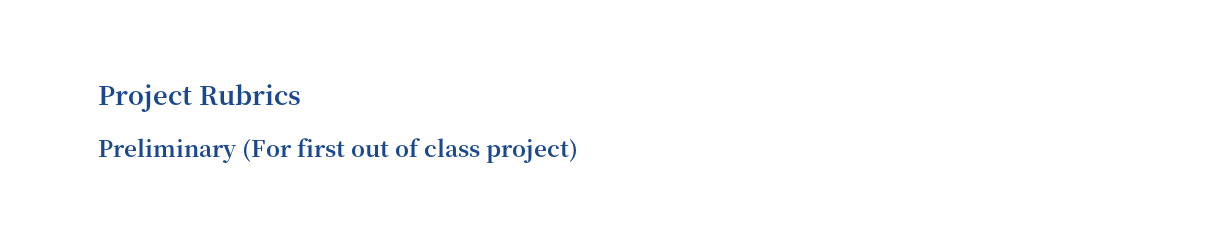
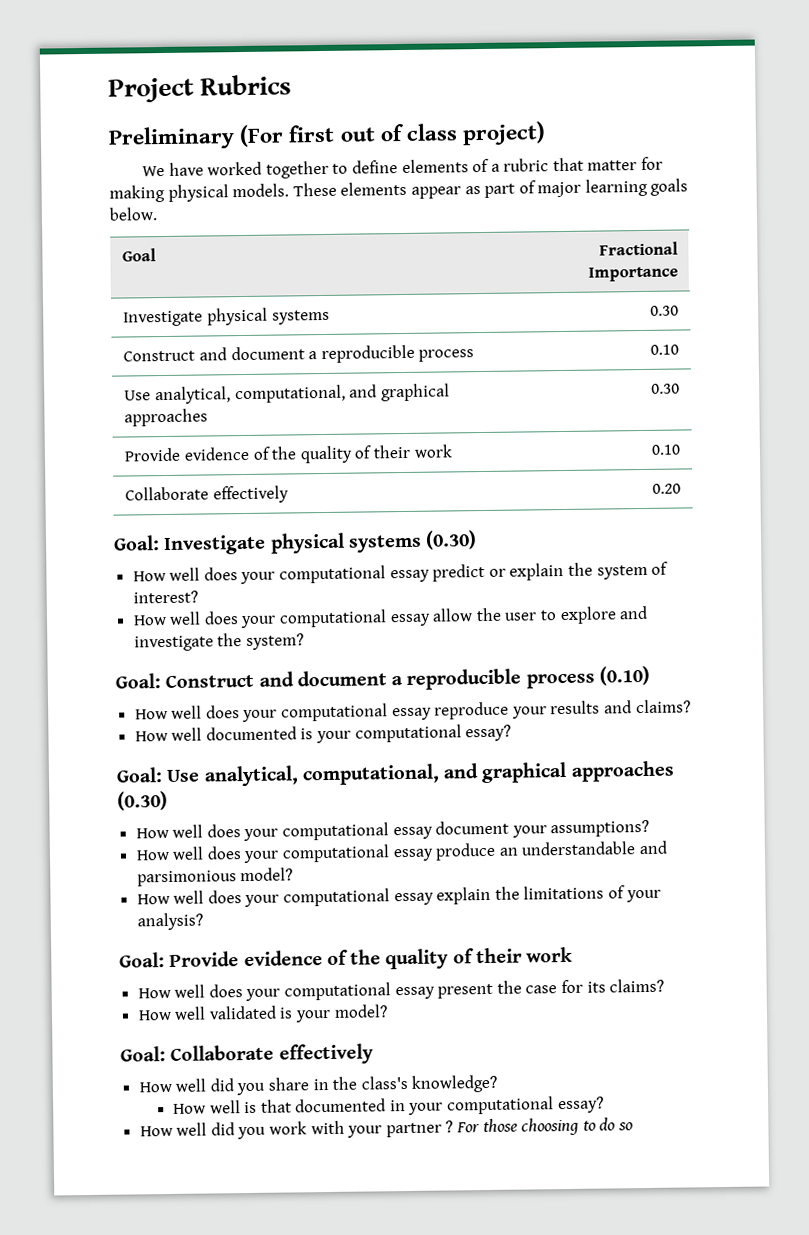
(579, 150) none -> [141,156,664,179] [109,178,689,203] [109,207,157,221] [122,248,157,262] [598,241,678,256] [587,266,678,282] [123,307,330,327] [649,305,679,316] [123,344,475,364] [649,344,679,355] [124,383,450,405] [124,408,209,427] [650,383,680,394] [124,444,452,464] [650,444,680,455] [125,485,290,504] [651,483,681,494] [113,530,478,556] [132,561,669,585] [132,590,198,604] [132,605,649,629] [133,633,304,652] [115,665,650,690] [134,699,691,723] [134,724,512,744] [116,760,675,787] [117,790,168,811] [135,819,650,842] [135,840,668,864] [136,867,294,887] [136,885,661,908] [136,912,203,931] [119,946,574,970] [137,978,665,1002] [137,1004,388,1023] [120,1043,374,1065] [138,1074,498,1096] [172,1096,604,1115] [139,1117,633,1140] // We have worked together to define elements of a rubric that matter for making physical models. These elements appear as part of major learning goals below. // Goal | Fractional Importance // Investigate physical systems | 0.30 // Construct and document a reproducible process | 0.10 // Use analytical, computational, and graphical approaches | 0.30 // Provide evidence of the quality of their work | 0.10 // Collaborate effectively | 0.20 // Goal: Investigate physical systems (0.30) // How well does your computational essay predict or explain the system of interest? // How well does your computational essay allow the user to explore and investigate the system? // Goal: Construct and document a reproducible process (0.10) // How well does your computational essay reproduce your results and claims? // How well documented is your computational essay? // Goal: Use analytical, computational, and graphical approaches (0.30) // How well does your computational essay document your assumptions? // How well does your computational essay produce an understandable and parsimonious model? // How well does your computational essay explain the limitations of your analysis? // Goal: Provide evidence of the quality of their work // How well does your computational essay present the case for its claims? // How well validated is your model? // Goal: Collaborate effectively // How well did you share in the class's knowledge? // How well is that documented in your computational essay? // How well did you work with your partner ? For those choosing to do so

